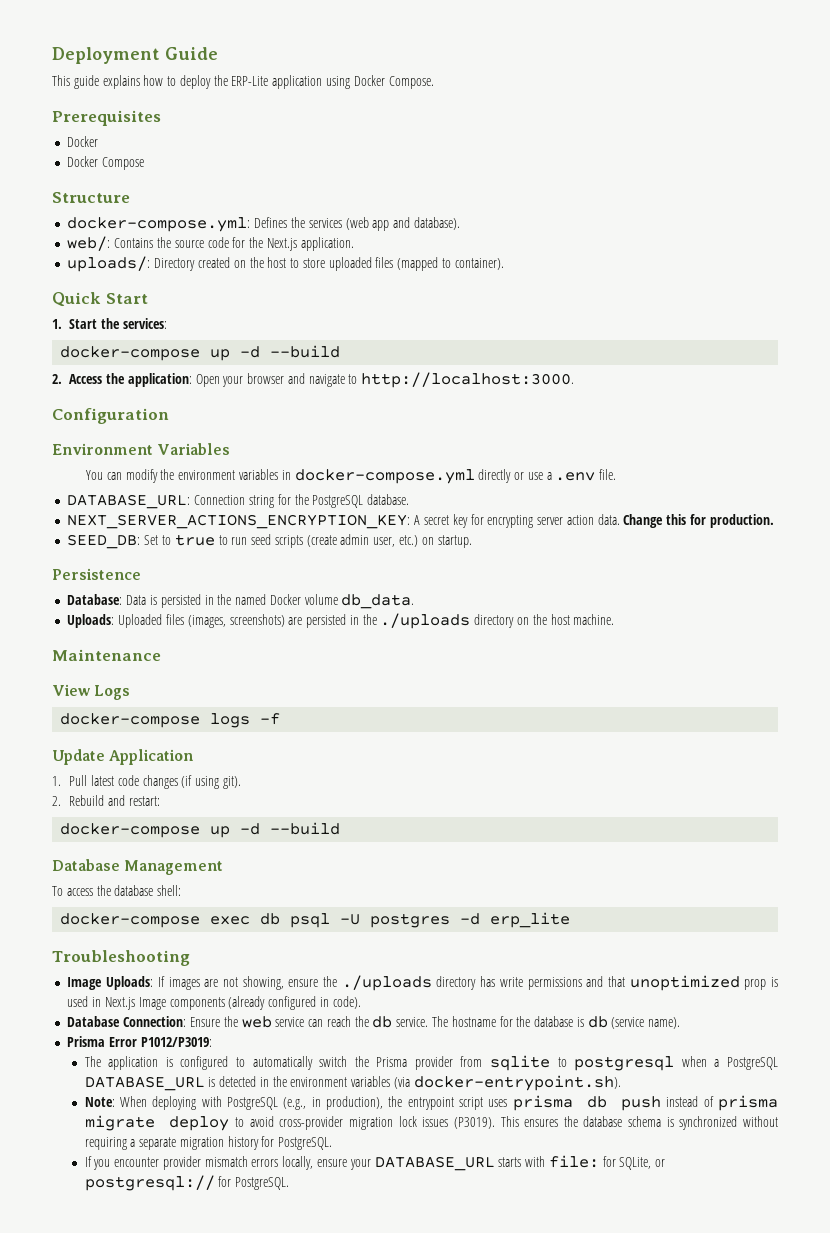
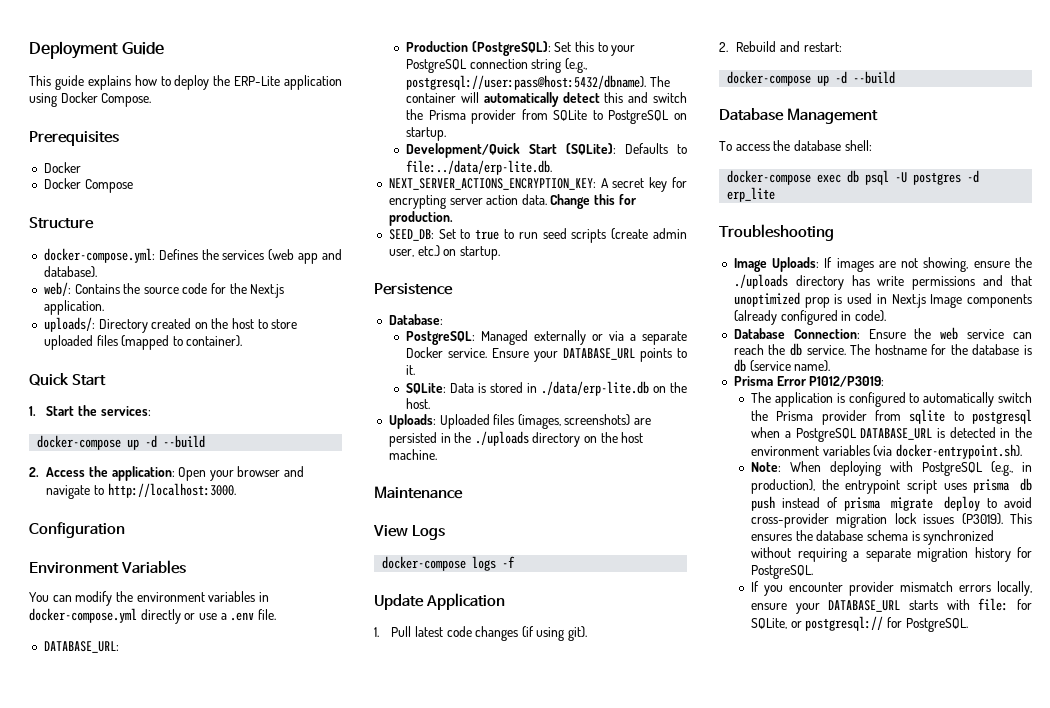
[194,494,410,508] Connection string for the PostgreSQL database. -> [406,41,636,56] [406,58,588,73] [406,75,670,90] [406,92,687,107] [406,109,687,124] [406,127,447,141] [406,143,687,158] [406,160,553,175] // Production (PostgreSQL): Set this to your PostgreSQL connection string (e.g., postgresql://user:pass@host:5432/dbname). The container will automatically detect this and switch the Prisma provider from SQLite to PostgreSQL on startup. // Development/Quick Start (SQLite): Defaults to file:../data/erp-lite.db.
[126,594,415,609] Data is persisted in the named Docker volume db_data. -> [406,330,687,345] [406,347,687,362] [406,365,416,375] [406,381,688,396] [406,398,431,409] // PostgreSQL: Managed externally or via a separate Docker service. Ensure your DATABASE_URL points to it. // SQLite: Data is stored in ./data/erp-lite.db on the host.

